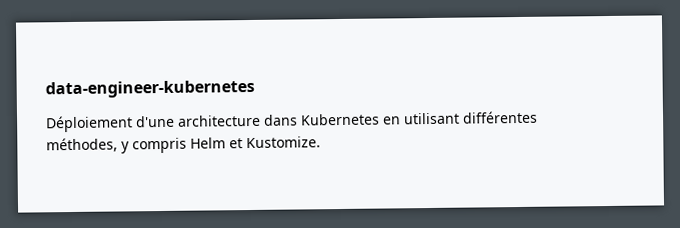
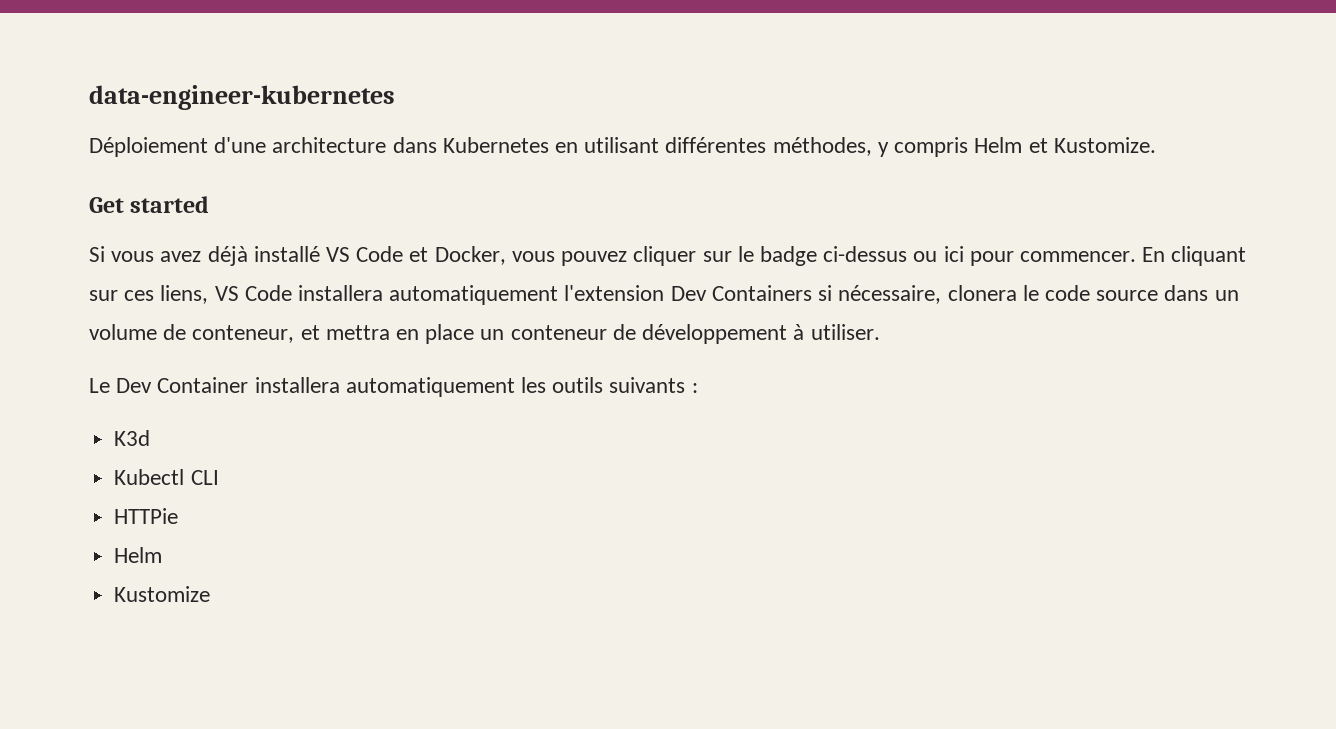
(321, 142) none -> [89,196,210,213] [89,246,1247,266] [89,285,1239,305] [89,324,880,344] [89,377,698,397] [114,430,151,446] [114,469,219,485] [114,508,179,524] [114,547,163,563] [114,586,211,602] // Get started // Si vous avez déjà installé VS Code et Docker, vous pouvez cliquer sur le badge ci-dessus ou ici pour commencer. En cliquant sur ces liens, VS Code installera automatiquement l'extension Dev Containers si nécessaire, clonera le code source dans un volume de conteneur, et mettra en place un conteneur de développement à utiliser. // Le Dev Container installera automatiquement les outils suivants : // K3d // Kubectl CLI // HTTPie // Helm // Kustomize

